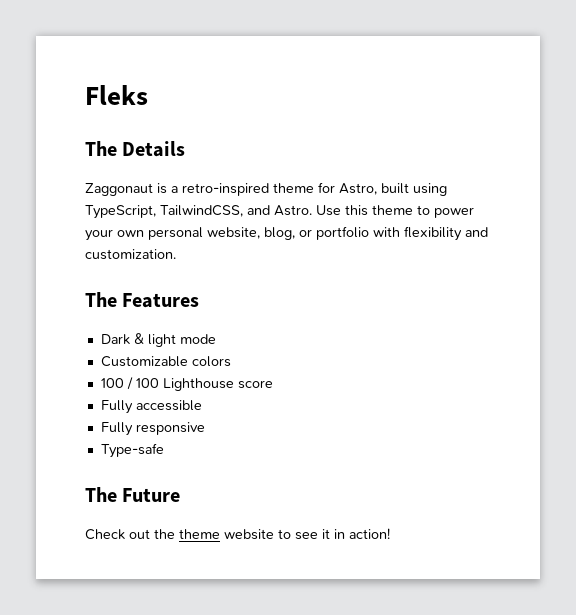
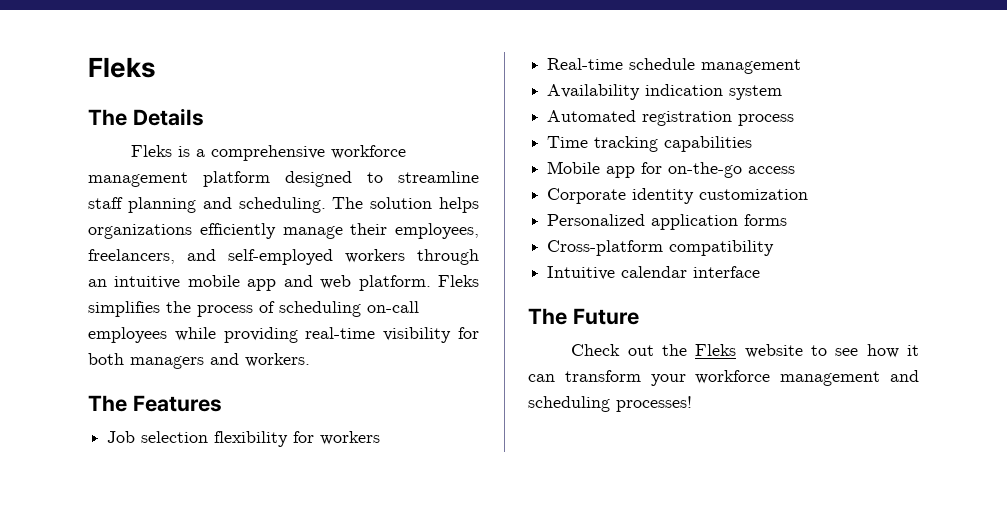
[85,183,153,196] Zaggonaut -> [131,145,173,157] Fleks
[182,182,447,196] [85,205,474,219] [85,226,488,241] [85,249,176,260] [85,292,200,308] [100,333,216,347] [100,356,231,367] [100,377,273,391] [100,400,202,414] [100,422,205,436] [100,443,164,458] retro-inspired theme for Astro, built using TypeScript, TailwindCSS, and Astro. Use this theme to power your own personal website, blog, or portfolio with flexibility and customization. // The Features // Dark & light mode // Customizable colors // 100 / 100 Lighthouse score // Fully accessible // Fully responsive // Type-safe -> [211,145,407,161] [88,171,479,187] [88,197,479,213] [88,223,479,239] [88,249,479,265] [88,275,479,291] [88,301,419,317] [88,327,479,343] [88,353,310,369] [88,395,222,412] [107,431,381,447] [547,58,802,74] [547,84,783,100] [547,110,795,126] [547,136,753,152] [547,161,796,178] [547,188,809,204] [547,214,788,230] [547,240,775,256] [547,266,761,280] comprehensive workforce management platform designed to streamline staff planning and scheduling. The solution helps organizations efficiently manage their employees, freelancers, and self-employed workers through an intuitive mobile app and web platform. Fleks simplifies the process of scheduling on-call employees while providing real-time visibility for both managers and workers. // The Features // Job selection flexibility for workers // Real-time schedule management // Availability indication system // Automated registration process // Time tracking capabilities // Mobile app for on-the-go access // Corporate identity customization // Personalized application forms // Cross-platform compatibility // Intuitive calendar interface
[179,529,220,539] theme -> [695,344,737,356] Fleks
[322,528,390,539] it in action! -> [866,344,919,358] [528,370,919,386] [528,396,692,412] how it can transform your workforce management and scheduling processes!

